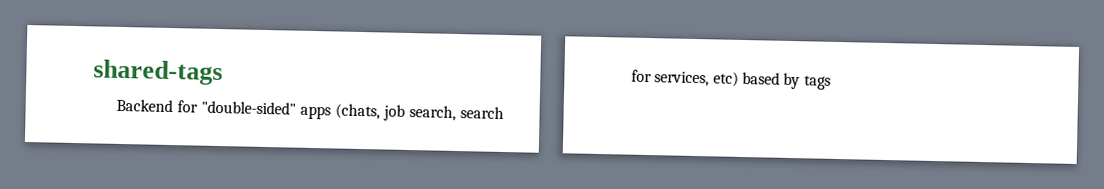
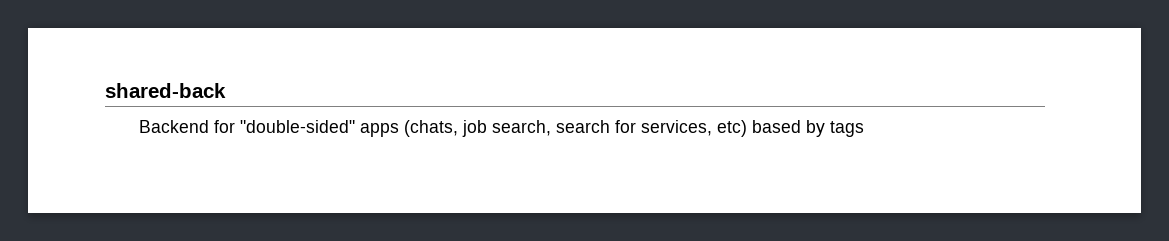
[93,59,223,86] shared-tags -> [105,83,226,98] shared-back

